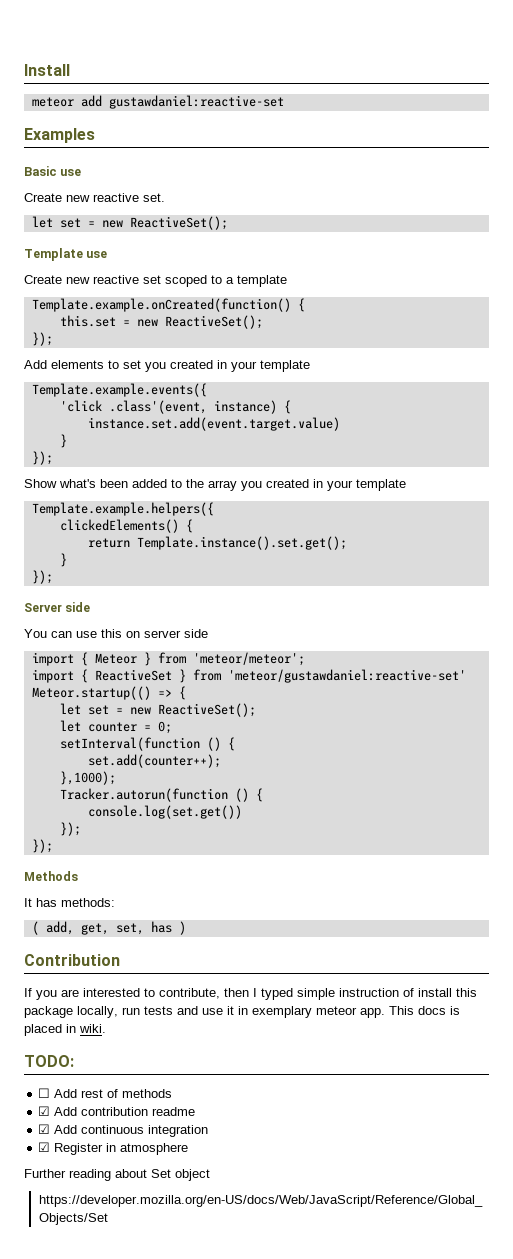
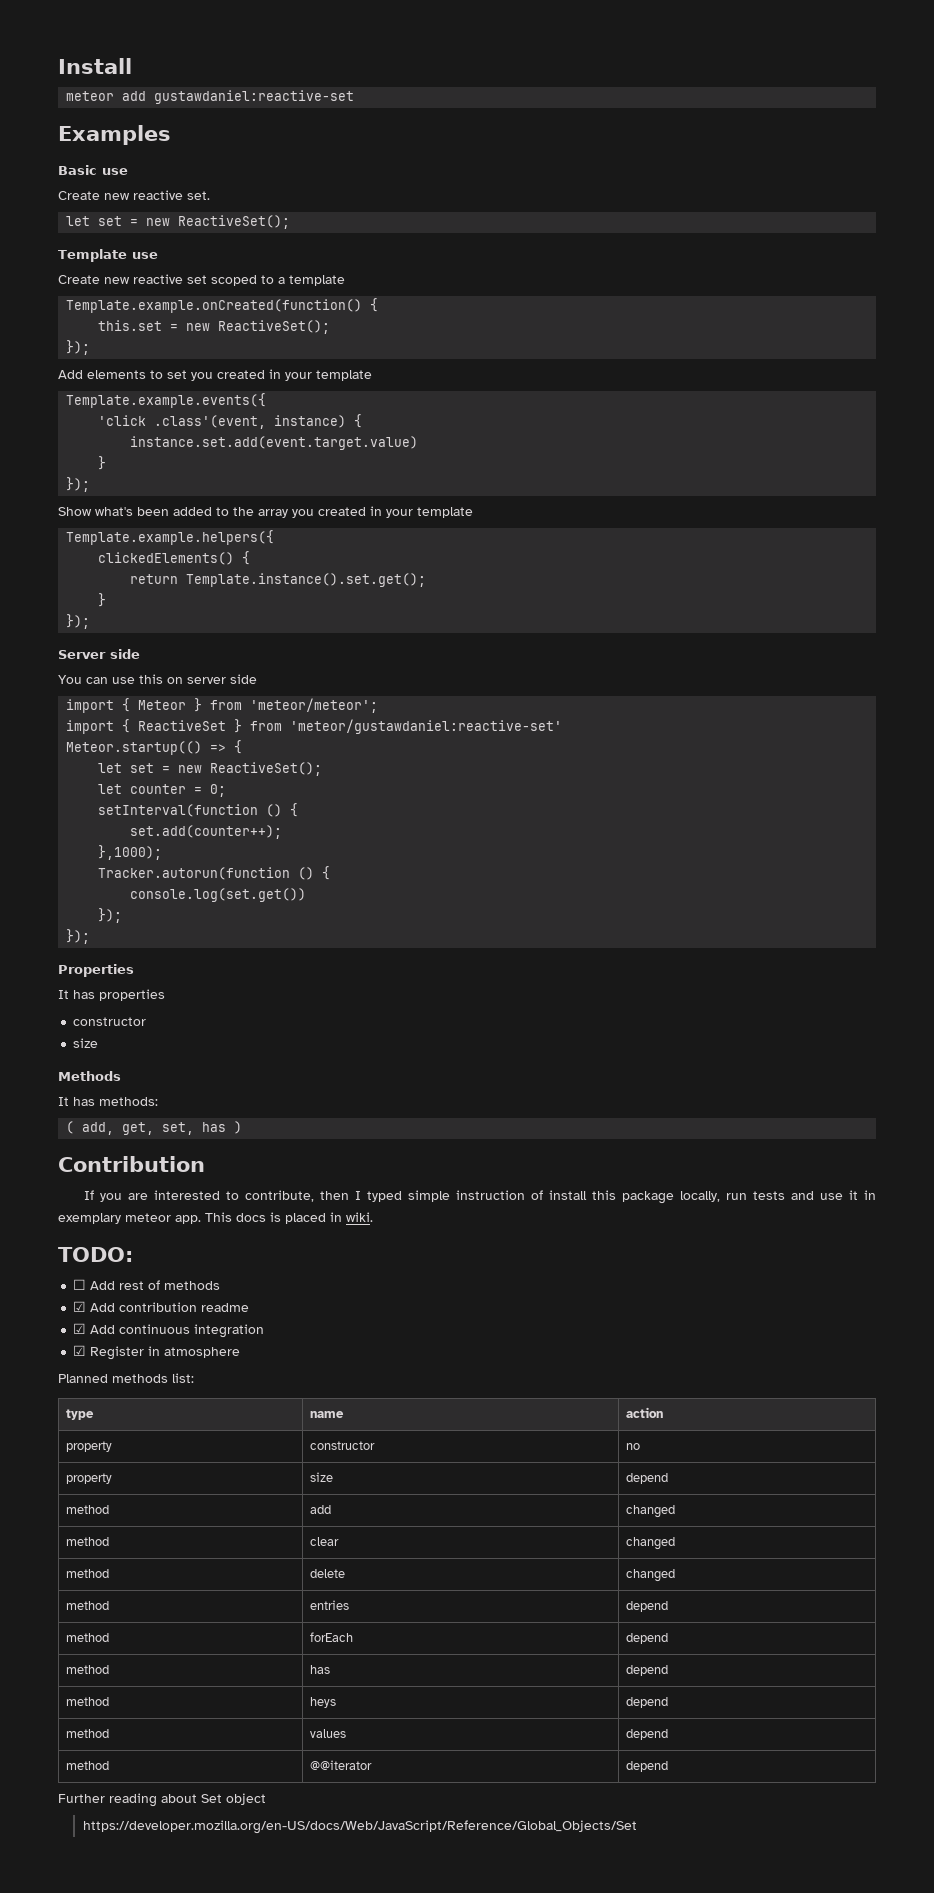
(53, 846) none -> [58,964,134,977] [58,989,165,1001] [73,1017,147,1026] [73,1038,99,1048] // Properties // It has properties // constructor // size
(189, 1149) none -> [58,1373,194,1383] [65,1409,94,1420] [309,1411,344,1418] [625,1407,663,1418] [65,1441,112,1452] [309,1441,375,1450] [625,1443,640,1450] [65,1473,112,1484] [309,1472,333,1482] [625,1473,668,1484] [65,1505,109,1514] [309,1505,331,1514] [625,1505,675,1518] [65,1537,109,1546] [309,1537,339,1546] [625,1537,675,1550] [65,1569,109,1578] [309,1569,345,1578] [625,1569,675,1582] [65,1601,109,1610] [309,1600,349,1610] [625,1601,668,1612] [65,1633,109,1642] [309,1632,353,1642] [625,1633,668,1644] [65,1665,109,1674] [309,1665,330,1674] [625,1665,668,1676] [65,1697,109,1706] [309,1697,336,1708] [625,1697,668,1708] [65,1729,109,1738] [309,1729,346,1738] [625,1729,668,1740] [65,1761,109,1770] [309,1760,372,1770] [625,1761,668,1772] // Planned methods list: // type | name | action // property | constructor | no // property | size | depend // method | add | changed // method | clear | changed // method | delete | changed // method | entries | depend // method | forEach | depend // method | has | depend // method | heys | depend // method | values | depend // method | @@iterator | depend

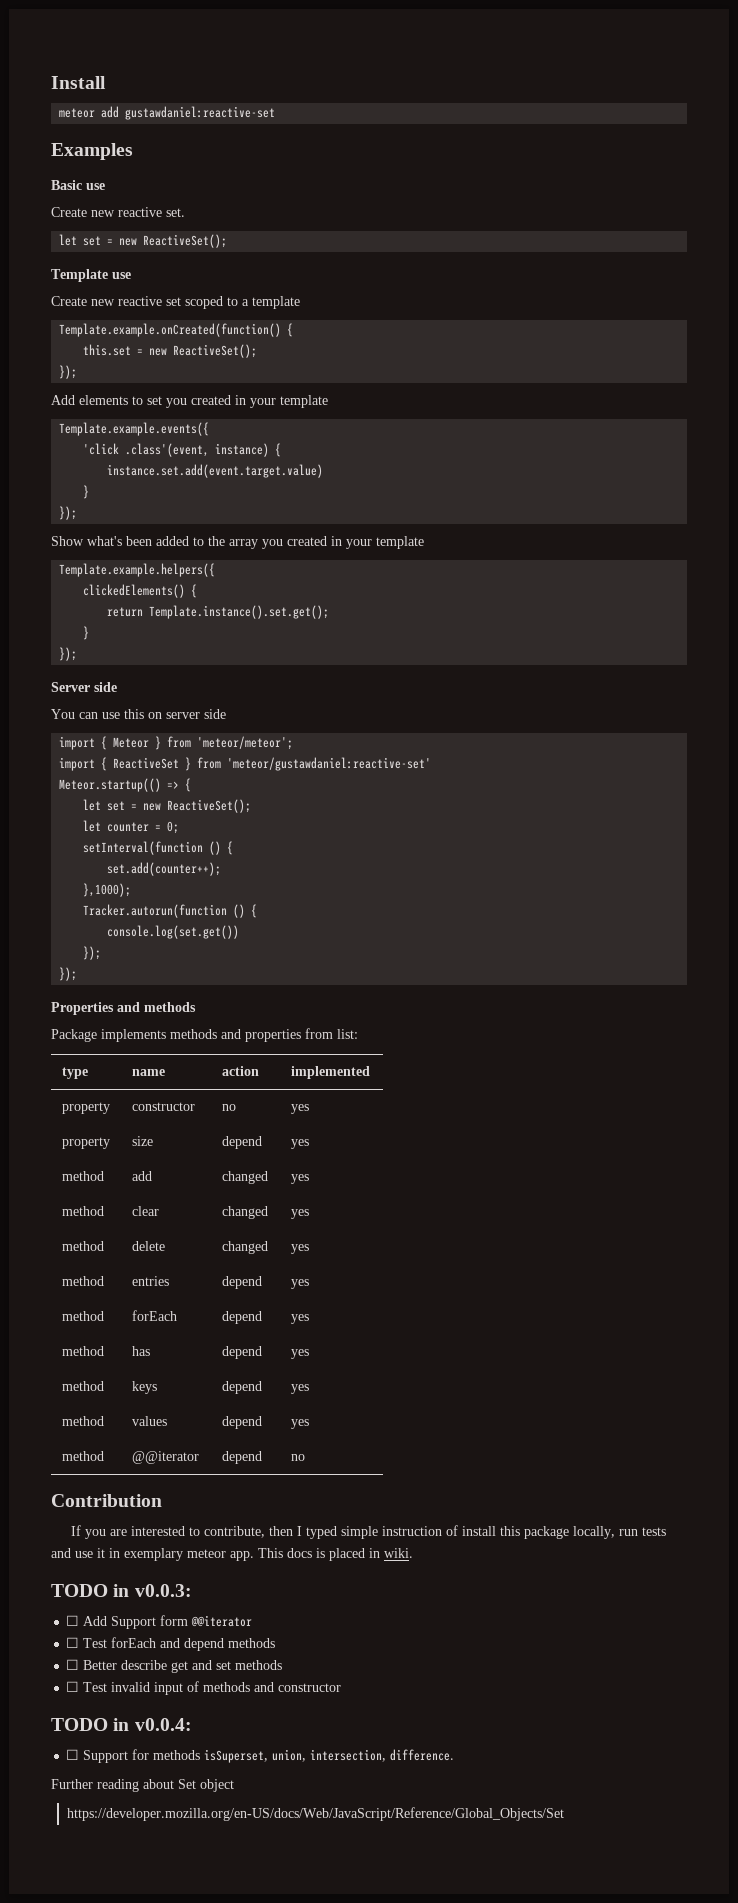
[58,989,165,1001] [73,1017,147,1026] [73,1038,99,1048] [58,1071,121,1081] [58,1097,158,1106] [66,1121,243,1135] // It has properties // constructor // size // Methods // It has methods: // ( add, get, set, has ) -> [117,1002,196,1012] [51,1028,358,1042] [61,1067,88,1079] [131,1069,165,1076] [221,1066,259,1076] [290,1066,370,1079] [61,1102,110,1114] [131,1102,195,1111] [221,1104,236,1111] [290,1104,309,1114] [61,1137,110,1149] [131,1136,153,1146] [221,1136,262,1149] [290,1139,309,1149] [61,1171,104,1181] [131,1171,152,1181] [221,1171,268,1184] [290,1174,309,1184] [61,1206,104,1216] [131,1206,159,1216] [221,1206,268,1219] [290,1209,309,1219] [61,1241,104,1251] [131,1241,165,1251] [221,1241,268,1254] [290,1244,309,1254] [61,1276,104,1286] [131,1276,169,1286] [221,1276,262,1289] [290,1279,309,1289] [61,1311,104,1321] [131,1310,177,1321] [221,1311,262,1324] [290,1314,309,1324] [61,1346,104,1356] [131,1346,150,1356] [221,1346,262,1359] [290,1349,309,1359] [61,1381,104,1391] [131,1381,157,1394] [221,1381,262,1394] [290,1384,309,1394] [61,1416,104,1426] [131,1416,167,1426] [221,1416,262,1429] [290,1419,309,1429] [61,1451,104,1461] [131,1451,199,1464] [221,1451,262,1464] [290,1454,305,1461] and methods // Package implements methods and properties from list: // type | name | action | implemented // property | constructor | no | yes // property | size | depend | yes // method | add | changed | yes // method | clear | changed | yes // method | delete | changed | yes // method | entries | depend | yes // method | forEach | depend | yes // method | has | depend | yes // method | keys | depend | yes // method | values | depend | yes // method | @@iterator | depend | no
[58,1247,133,1262] TODO: -> [51,1584,192,1597] TODO in v0.0.3:
[119,1280,221,1290] [73,1301,250,1312] [73,1323,265,1338] [73,1345,241,1360] [58,1373,194,1383] [65,1409,94,1420] [309,1411,344,1418] [625,1407,663,1418] [65,1441,112,1452] [309,1441,375,1450] [625,1443,640,1450] [65,1473,112,1484] [309,1472,333,1482] [625,1473,668,1484] [65,1505,109,1514] [309,1505,331,1514] [625,1505,675,1518] [65,1537,109,1546] [309,1537,339,1546] [625,1537,675,1550] [65,1569,109,1578] [309,1569,345,1578] [625,1569,675,1582] [65,1601,109,1610] [309,1600,349,1610] [625,1601,668,1612] [65,1633,109,1642] [309,1632,353,1642] [625,1633,668,1644] [65,1665,109,1674] [309,1665,330,1674] [625,1665,668,1676] [65,1697,109,1706] [309,1697,336,1708] [625,1697,668,1708] [65,1729,109,1738] [309,1729,346,1738] [625,1729,668,1740] [65,1761,109,1770] [309,1760,372,1770] [625,1761,668,1772] rest of methods // ☑ Add contribution readme // ☑ Add continuous integration // ☑ Register in atmosphere // Planned methods list: // type | name | action // property | constructor | no // property | size | depend // method | add | changed // method | clear | changed // method | delete | changed // method | entries | depend // method | forEach | depend // method | has | depend // method | heys | depend // method | values | depend // method | @@iterator | depend -> [111,1615,253,1629] [66,1637,276,1651] [66,1659,283,1673] [66,1681,342,1695] [51,1718,192,1731] [66,1749,455,1763] Support form @@iterator // ☐ Test forEach and depend methods // ☐ Better describe get and set methods // ☐ Test invalid input of methods and constructor // TODO in v0.0.4: // ☐ Support for methods isSuperset, union, intersection, difference.

